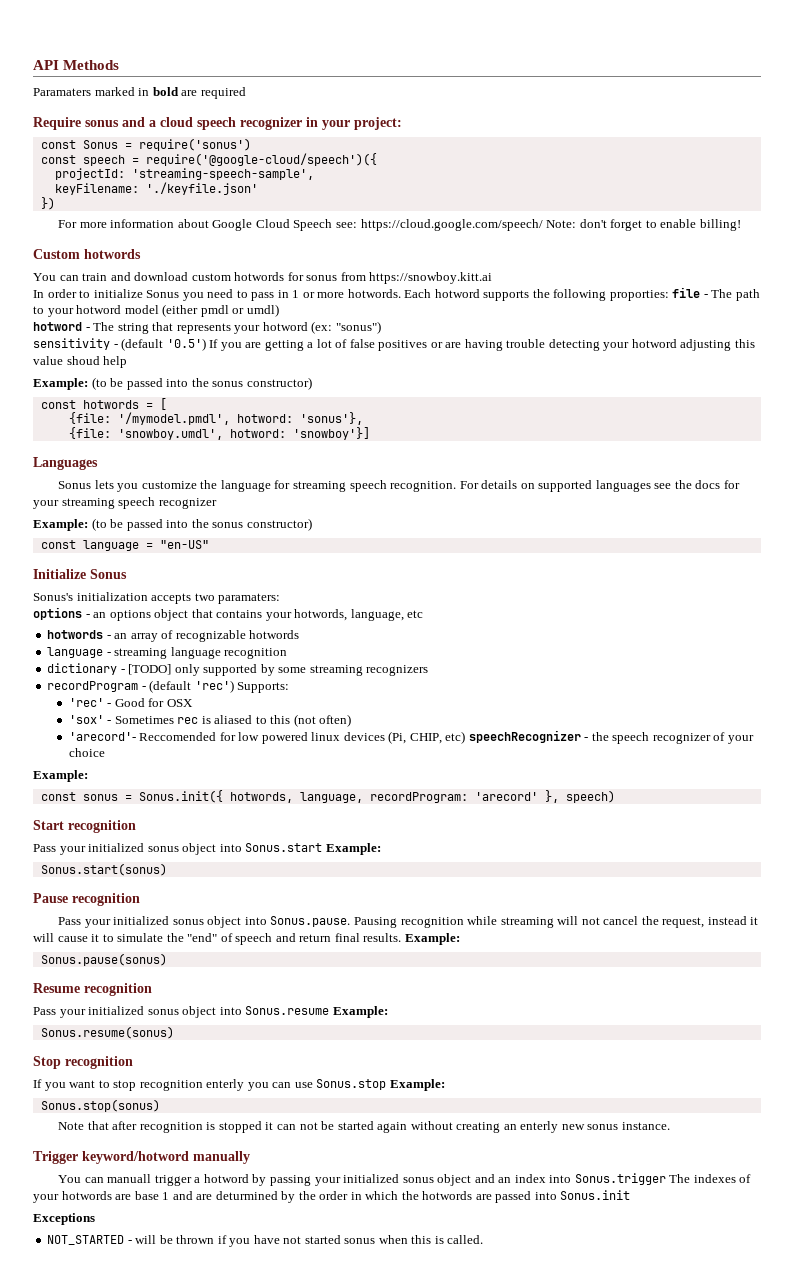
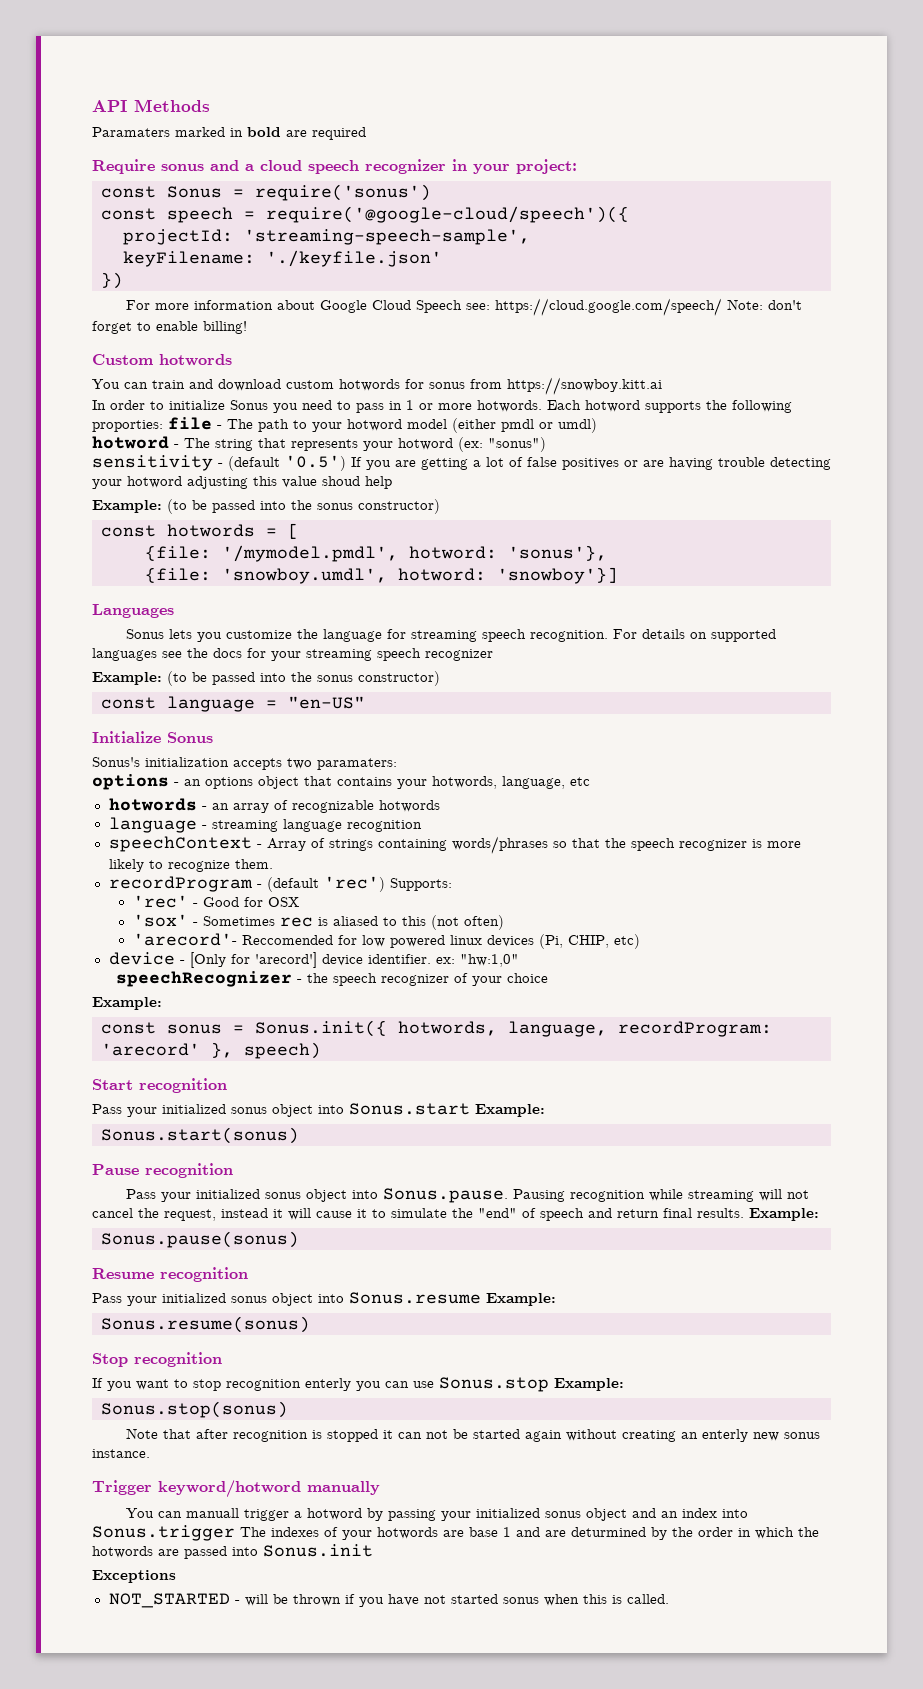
[47,663,429,676] dictionary - [TODO] only supported by some streaming recognizers -> [108,836,801,854] [108,859,273,872] speechContext - Array of strings containing words/phrases so that the speech recognizer is more likely to recognize them.
(466, 737) none -> [108,952,519,968] // device - [Only for 'arecord'] device identifier. ex: "hw:1,0" //

